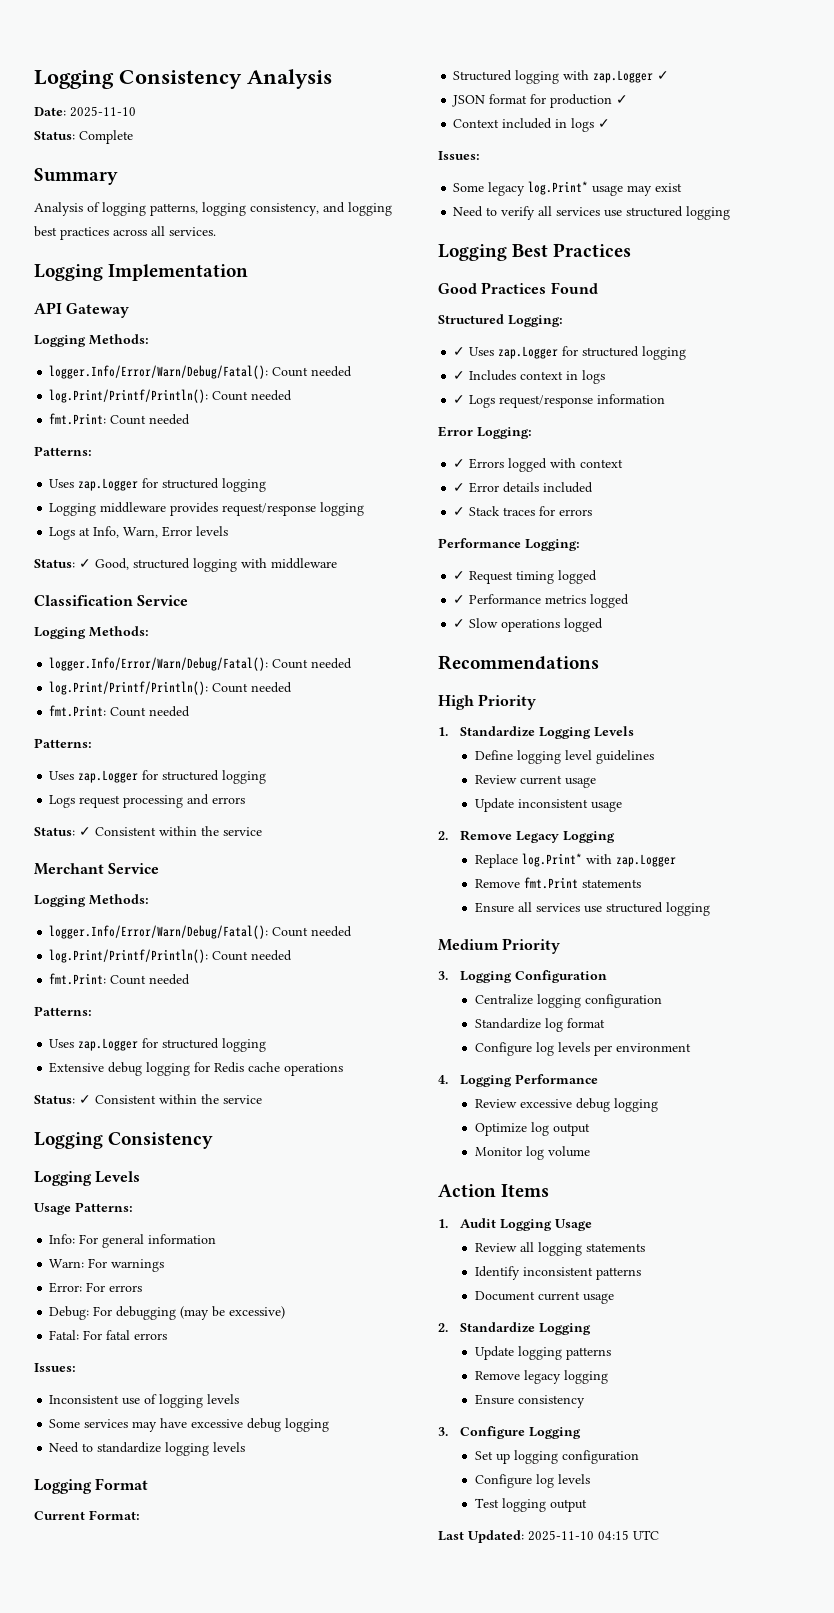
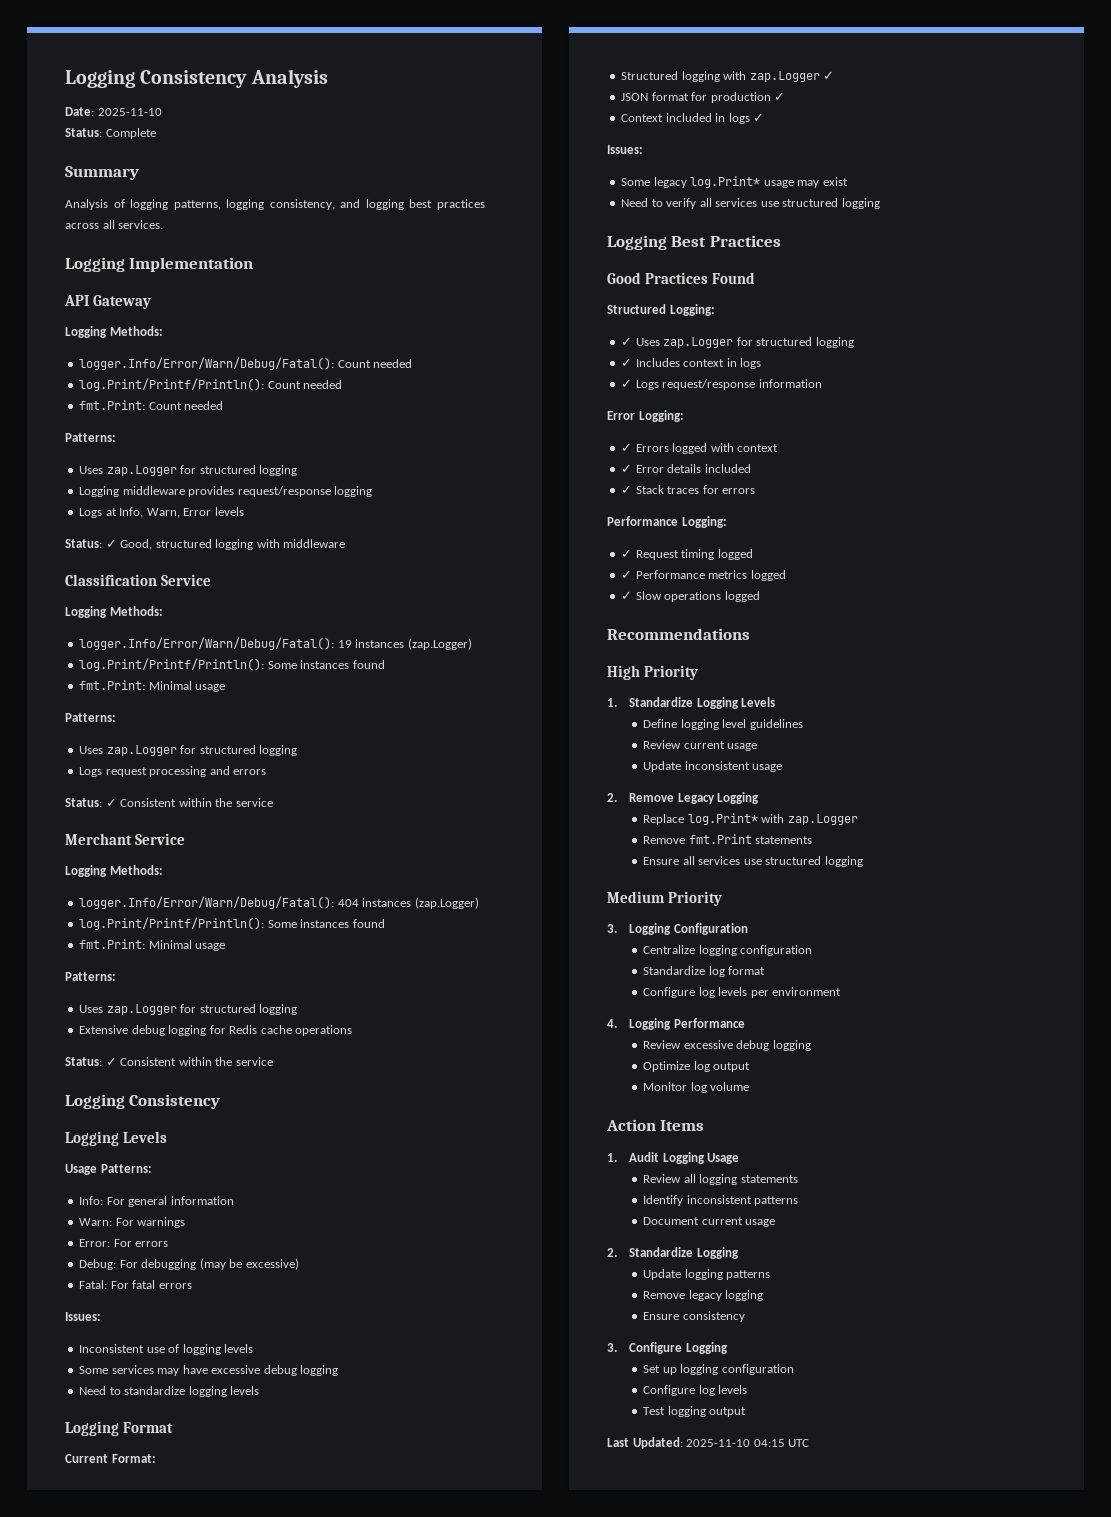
[272,658,353,669] [49,681,293,695] [49,705,191,717] Count needed // log.Print/Printf/Println(): Count needed // fmt.Print: Count needed -> [337,638,472,650] [79,658,385,671] [79,680,226,692] 19 instances (zap.Logger) // log.Print/Printf/Println(): Some instances found // fmt.Print: Minimal usage
[272,926,353,937] [49,949,293,963] [49,973,191,985] Count needed // log.Print/Printf/Println(): Count needed // fmt.Print: Count needed -> [337,897,479,909] [79,917,385,930] [79,939,226,951] 404 instances (zap.Logger) // log.Print/Printf/Println(): Some instances found // fmt.Print: Minimal usage

